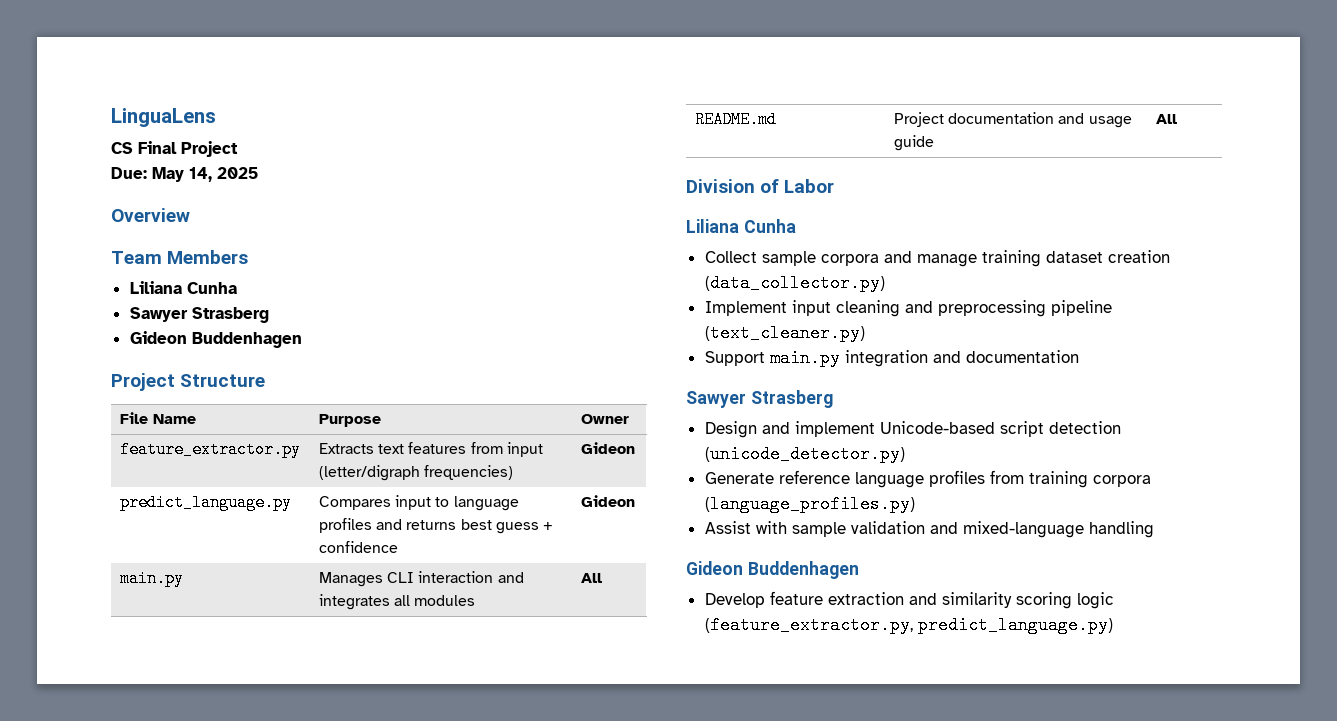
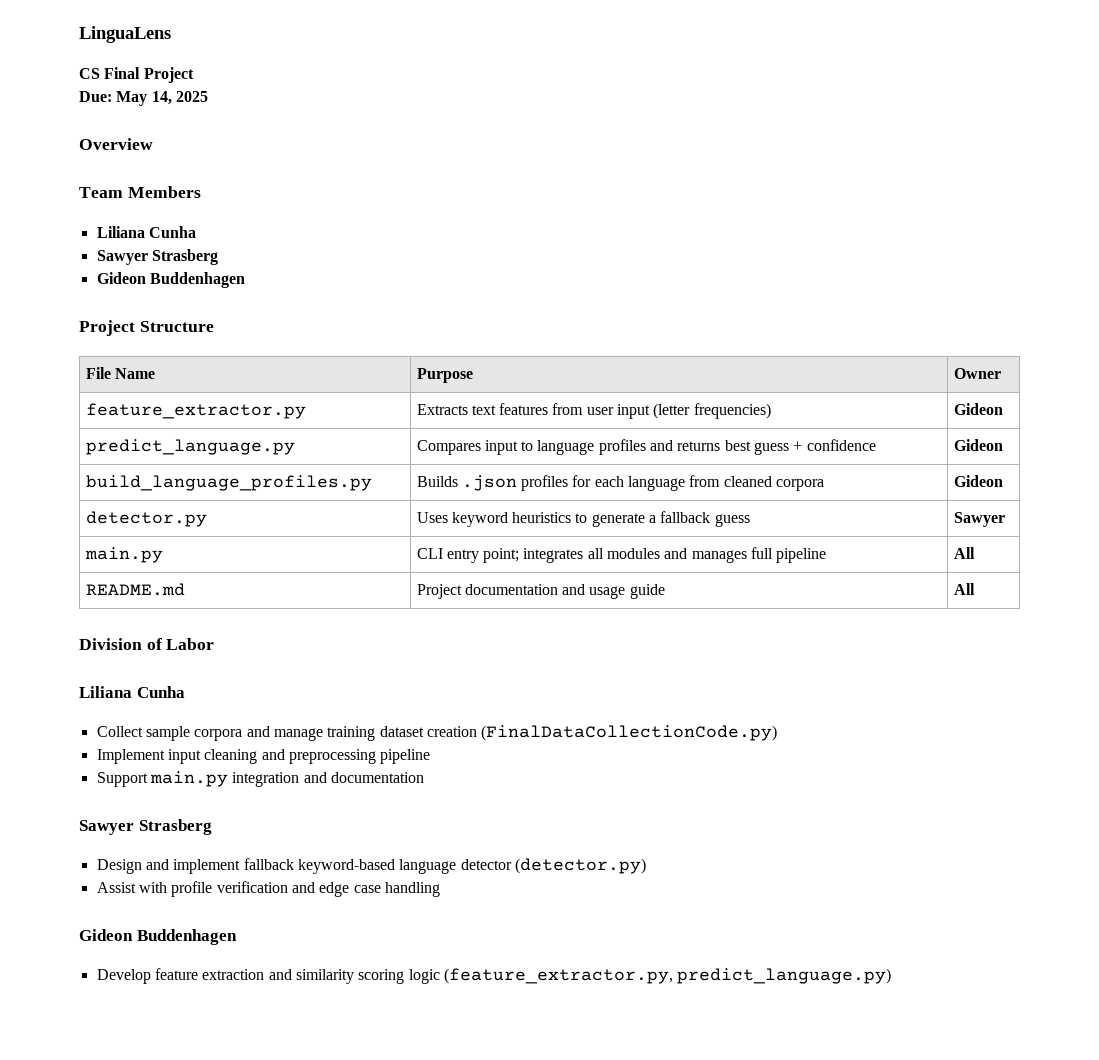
[506,442,543,457] [319,465,421,481] input (letter/digraph -> [586,403,691,419] user input (letter
[120,570,185,587] [319,571,524,587] main.py | Manages CLI interaction and -> [85,475,372,491] [416,475,825,491] [953,475,1003,487] [85,511,207,527] [416,511,750,527] [953,512,1005,527] [84,547,163,563] [416,548,520,563] build_language_profiles.py | Builds .json profiles for each language from cleaned corpora | Gideon // detector.py | Uses keyword heuristics to generate a fallback guess | Sawyer // main.py | CLI entry point;
(476, 600) none -> [664,547,827,563] and manages full pipeline
[704,274,885,292] (data_collector.py) -> [481,725,778,741] (FinalDataCollectionCode.py)
[704,324,865,342] (text_cleaner.py) -> (431, 756) none
[879,421,1121,437] [704,445,905,463] [704,470,1151,488] [704,495,915,513] [704,521,1084,538] Unicode-based script detection (unicode_detector.py) // Generate reference language profiles from training corpora (language_profiles.py) // Assist with sample validation and mixed-language -> [243,858,646,874] [96,881,381,897] fallback keyword-based language detector (detector.py) // Assist with profile verification and edge case

